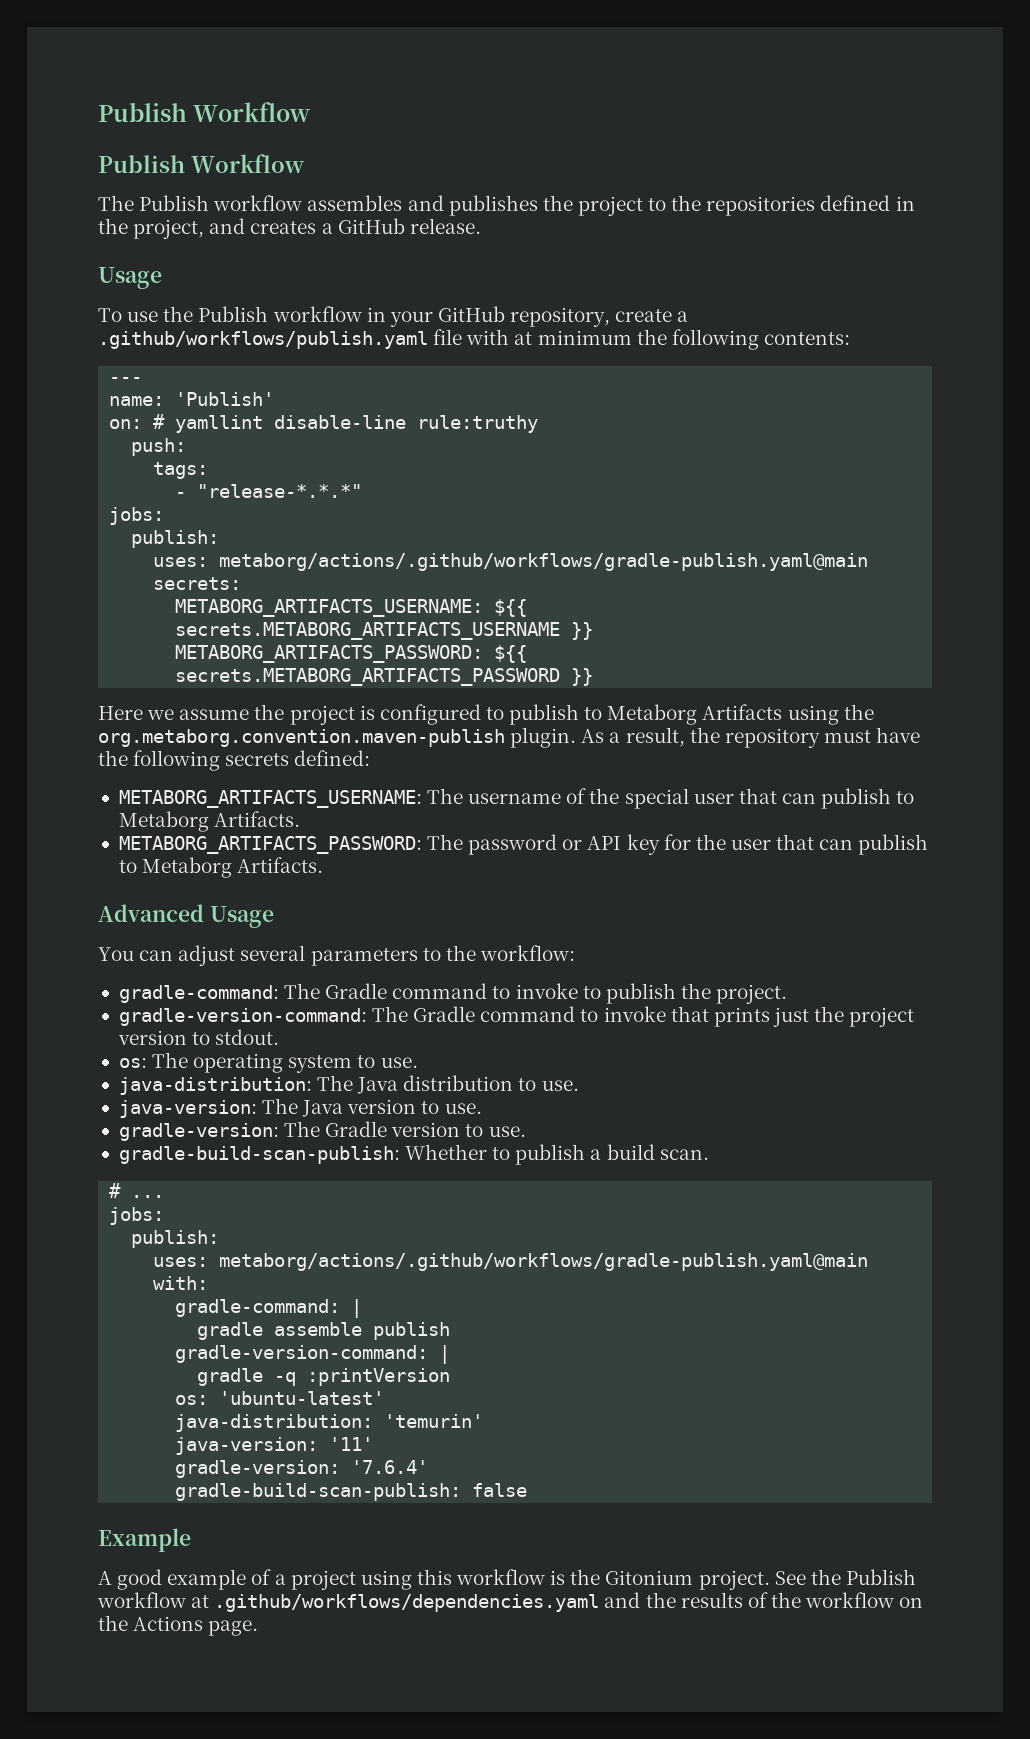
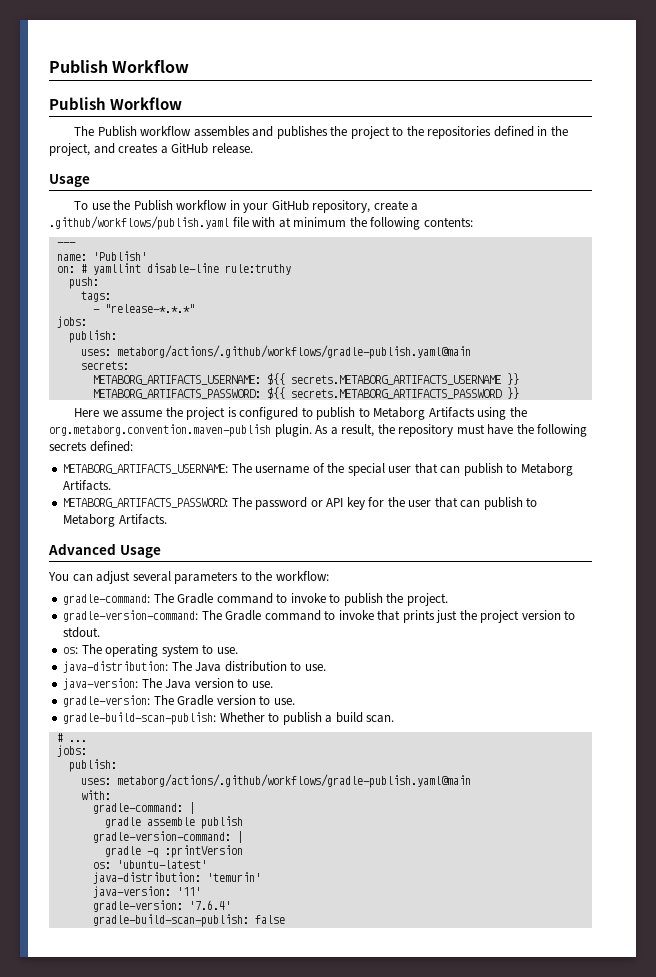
[98,1528,191,1552] [98,1569,916,1590] [97,1592,924,1612] [98,1615,259,1636] // Example // A good example of a project using this workflow is the Gitonium project. See the Publish workflow at .github/workflows/dependencies.yaml and the results of the workflow on the Actions page. -> (285, 919) none

